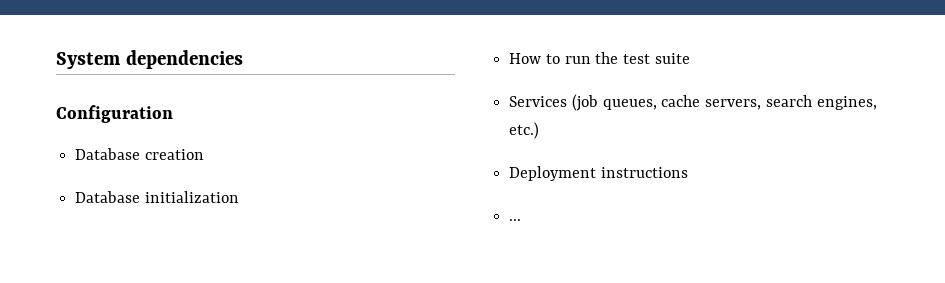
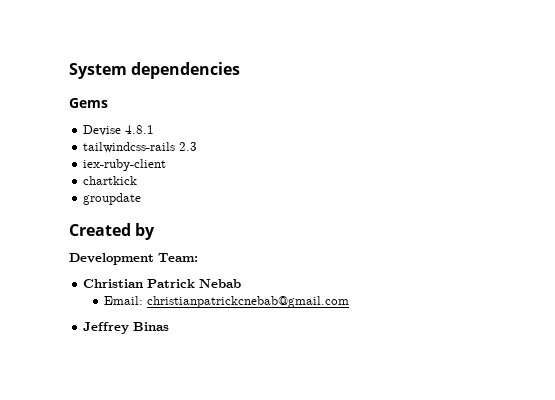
[56,105,173,123] [75,148,204,160] [75,191,239,203] [509,52,690,64] [509,94,877,111] [509,122,540,139] [509,166,688,181] [509,219,522,221] Configuration // Database creation // Database initialization // How to run the test suite // Services (job queues, cache servers, search engines, etc.) // Deployment instructions // ... -> [69,98,108,108] [83,125,155,136] [83,142,198,153] [83,159,167,171] [83,176,138,185] [83,193,142,205] [69,223,156,240] [69,253,198,265] [83,279,242,288] [104,296,350,308] [83,322,170,334] Gems // Devise 4.8.1 // tailwindcss-rails 2.3 // iex-ruby-client // chartkick // groupdate // Created by // Development Team: // Christian Patrick Nebab // Email: christianpatrickcnebab@gmail.com // Jeffrey Binas

